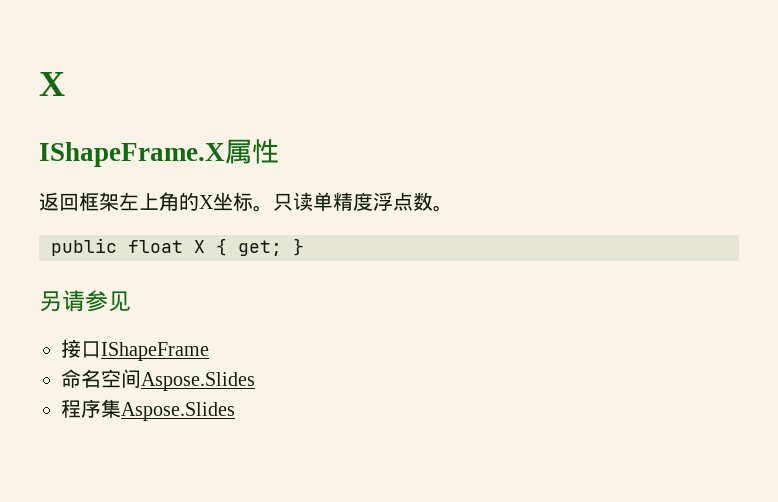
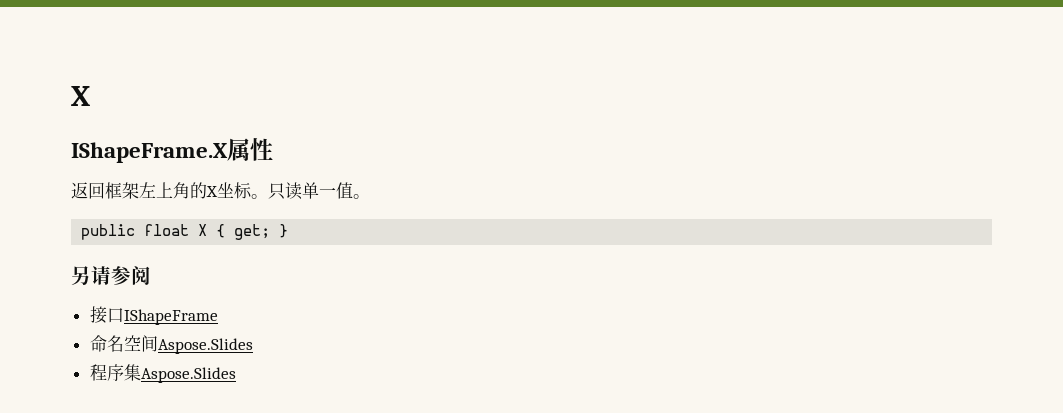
[333,192,433,211] 精度浮点数 -> [319,182,353,199] 一值
[108,291,131,312] 见 -> [131,266,151,285] 阅

